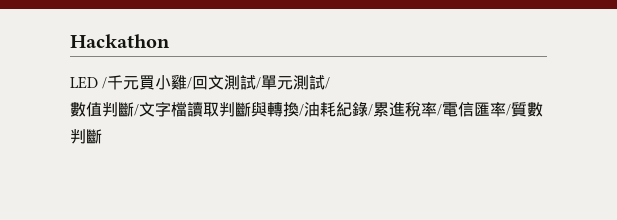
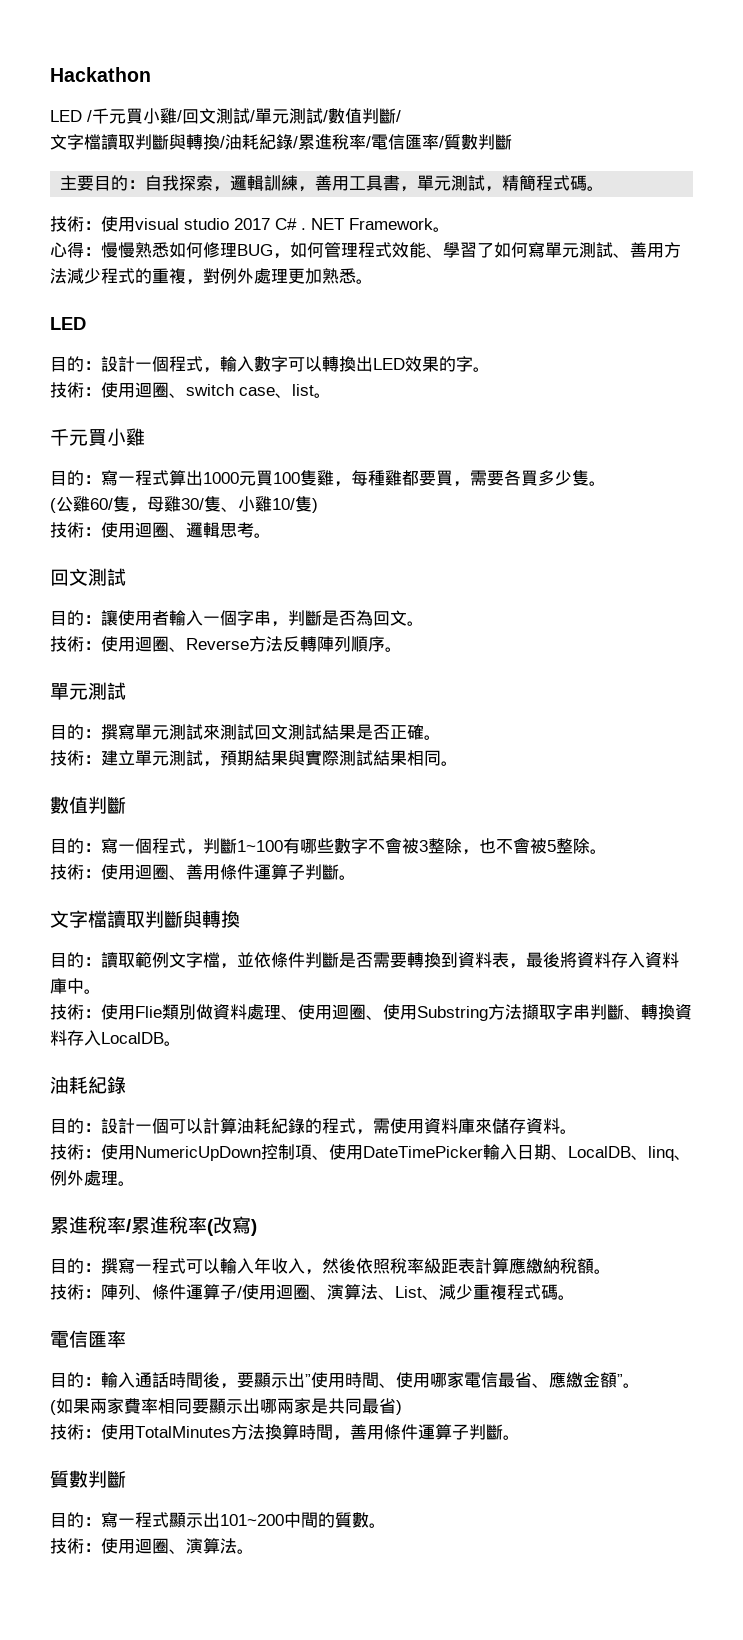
(331, 83) // -> (328, 116) none
(139, 110) none -> (401, 116) //
(102, 136) none -> [60,175,605,192] [50,216,450,232] [50,242,681,259] [50,268,373,285] [50,317,86,330] [50,356,490,373] [50,382,331,398] [50,428,145,446] [50,470,606,487] [50,496,318,513] [50,522,271,538] [50,568,126,586] [50,610,424,627] [50,636,402,652] [50,682,126,700] [50,724,441,740] [50,750,458,767] [50,796,126,814] [50,837,607,855] [50,864,356,880] [50,910,240,928] [50,952,679,969] [50,978,101,994] [50,1004,692,1021] [50,1030,181,1046] [50,1076,126,1094] [50,1118,577,1135] [50,1144,691,1161] [50,1170,135,1186] [50,1216,257,1236] [50,1257,611,1275] [50,1284,575,1300] [50,1330,126,1348] [50,1372,640,1389] [50,1398,402,1415] [50,1424,520,1441] [50,1470,126,1488] [50,1512,386,1528] [50,1538,254,1554] // 主要目的：自我探索，邏輯訓練，善用工具書，單元測試，精簡程式碼。 // 技術：使用visual studio 2017 C# . NET Framework。 // 心得：慢慢熟悉如何修理BUG，如何管理程式效能、學習了如何寫單元測試、善用方法減少程式的重複，對例外處理更加熟悉。 // LED // 目的：設計一個程式，輸入數字可以轉換出LED效果的字。 // 技術：使用迴圈、switch case、list。 // 千元買小雞 // 目的：寫一程式算出1000元買100隻雞，每種雞都要買，需要各買多少隻。 // (公雞60/隻，母雞30/隻、小雞10/隻) // 技術：使用迴圈、邏輯思考。 // 回文測試 // 目的：讓使用者輸入一個字串，判斷是否為回文。 // 技術：使用迴圈、Reverse方法反轉陣列順序。 // 單元測試 // 目的：撰寫單元測試來測試回文測試結果是否正確。 // 技術：建立單元測試，預期結果與實際測試結果相同。 // 數值判斷 // 目的：寫一個程式，判斷1~100有哪些數字不會被3整除，也不會被5整除。 // 技術：使用迴圈、善用條件運算子判斷。 // 文字檔讀取判斷與轉換 // 目的：讀取範例文字檔，並依條件判斷是否需要轉換到資料表，最後將資料存入資料庫中。 // 技術：使用Flie類別做資料處理、使用迴圈、使用Substring方法擷取字串判斷、轉換資料存入LocalDB。 // 油耗紀錄 // 目的：設計一個可以計算油耗紀錄的程式，需使用資料庫來儲存資料。 // 技術：使用NumericUpDown控制項、使用DateTimePicker輸入日期、LocalDB、linq、例外處理。 // 累進稅率/累進稅率(改寫) // 目的：撰寫一程式可以輸入年收入，然後依照稅率級距表計算應繳納稅額。 // 技術：陣列、條件運算子/使用迴圈、演算法、List、減少重複程式碼。 // 電信匯率 // 目的：輸入通話時間後，要顯示出”使用時間、使用哪家電信最省、應繳金額”。 // (如果兩家費率相同要顯示出哪兩家是共同最省) // 技術：使用TotalMinutes方法換算時間，善用條件運算子判斷。 // 質數判斷 // 目的：寫一程式顯示出101~200中間的質數。 // 技術：使用迴圈、演算法。

